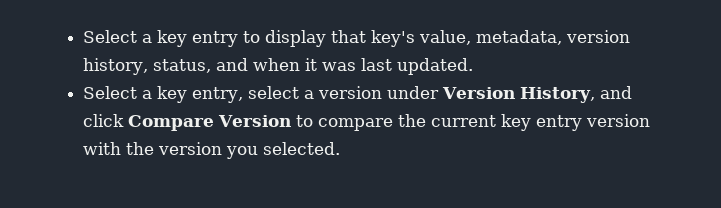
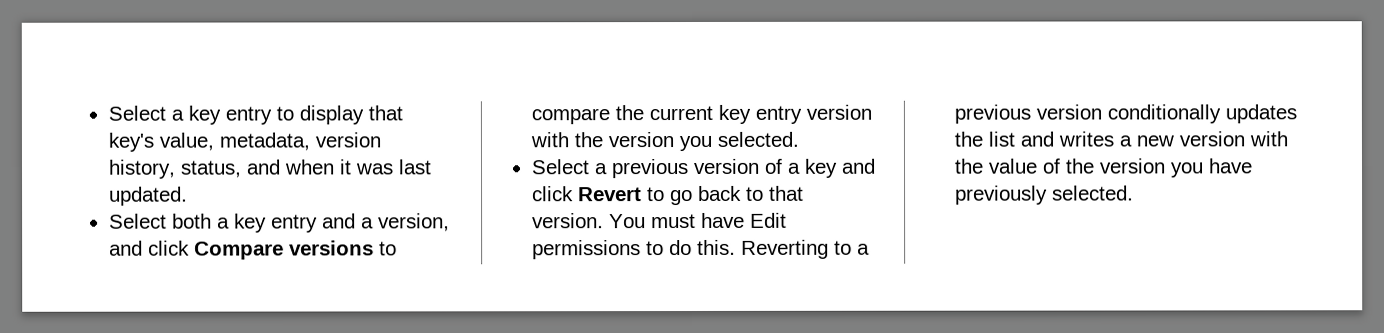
[142,86,596,103] a key entry, select a version under Version History, -> [171,213,450,233] both a key entry and a version,
[218,115,292,127] Version -> [288,240,374,256] versions
(341, 148) none -> [530,158,876,179] [531,185,804,206] [531,212,787,229] [531,239,870,260] [953,104,1297,124] [953,131,1288,147] [953,158,1253,178] [954,185,1134,205] // Select a previous version of a key and click Revert to go back to that version. You must have Edit permissions to do this. Reverting to a previous version conditionally updates the list and writes a new version with the value of the version you have previously selected.

